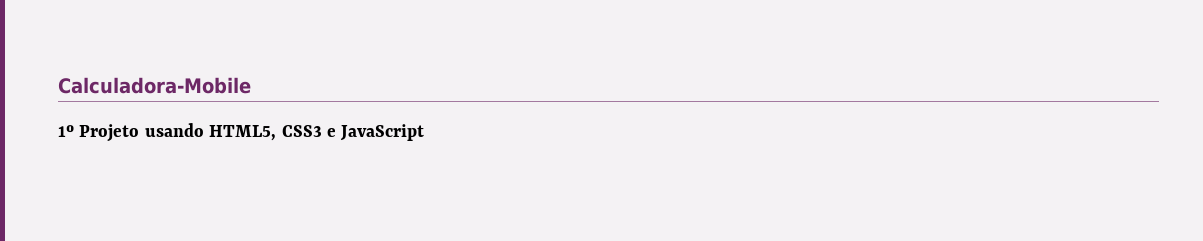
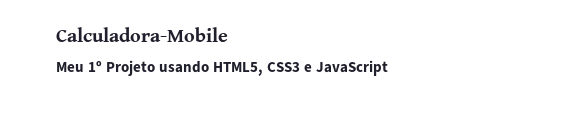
(251, 85) none -> [56,62,84,72] Meu

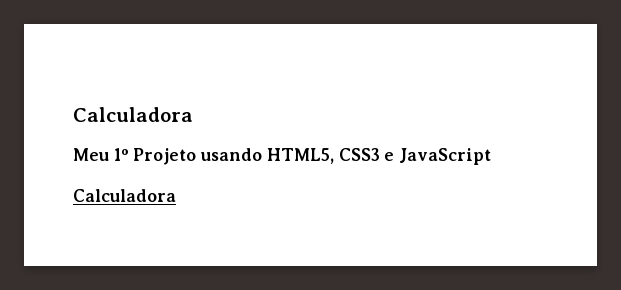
[56,27,228,42] Calculadora-Mobile -> [73,107,193,122] Calculadora
(389, 68) none -> [73,189,176,202] // Calculadora

